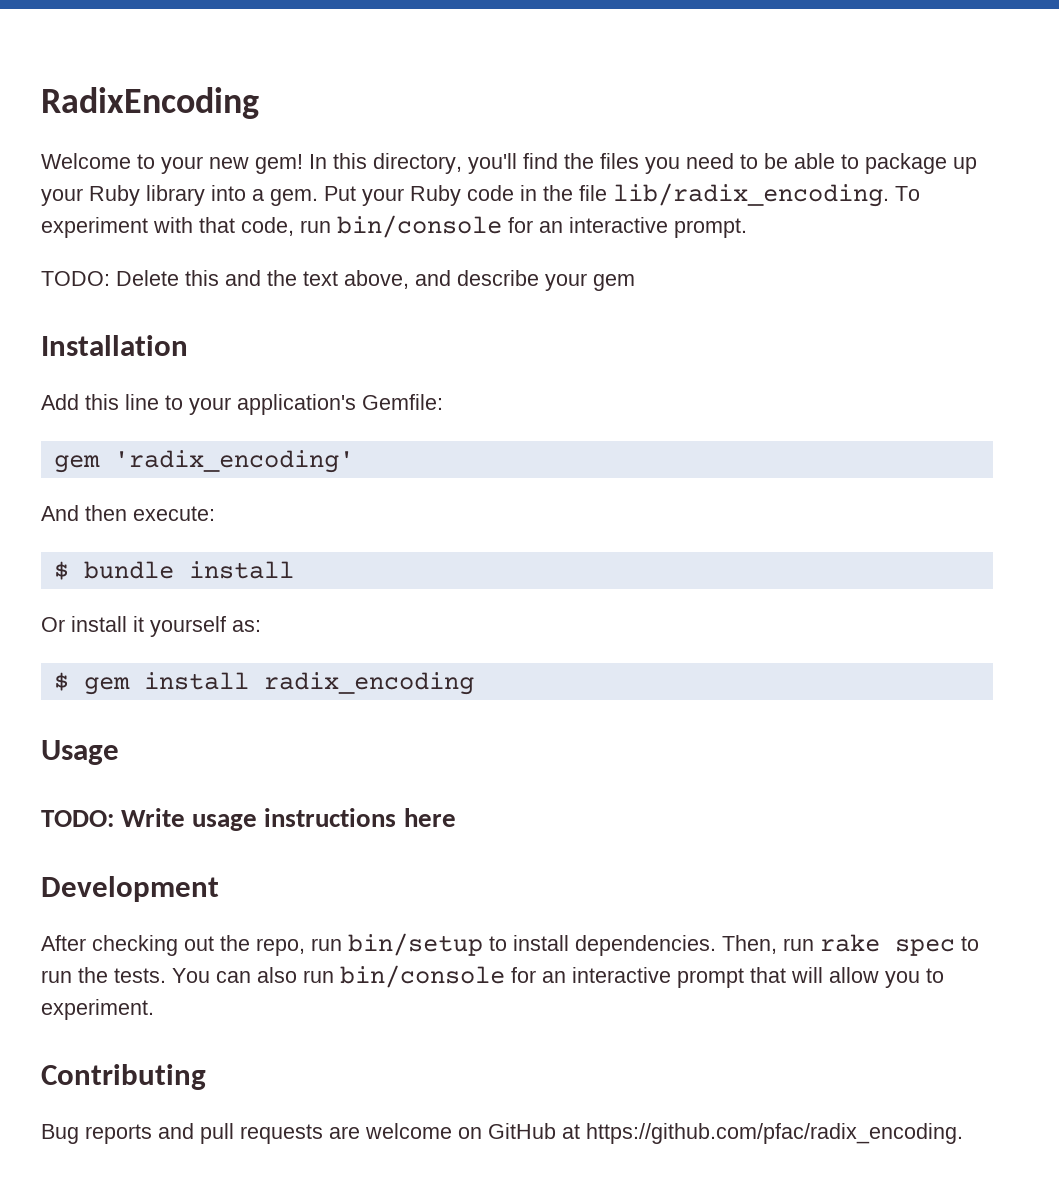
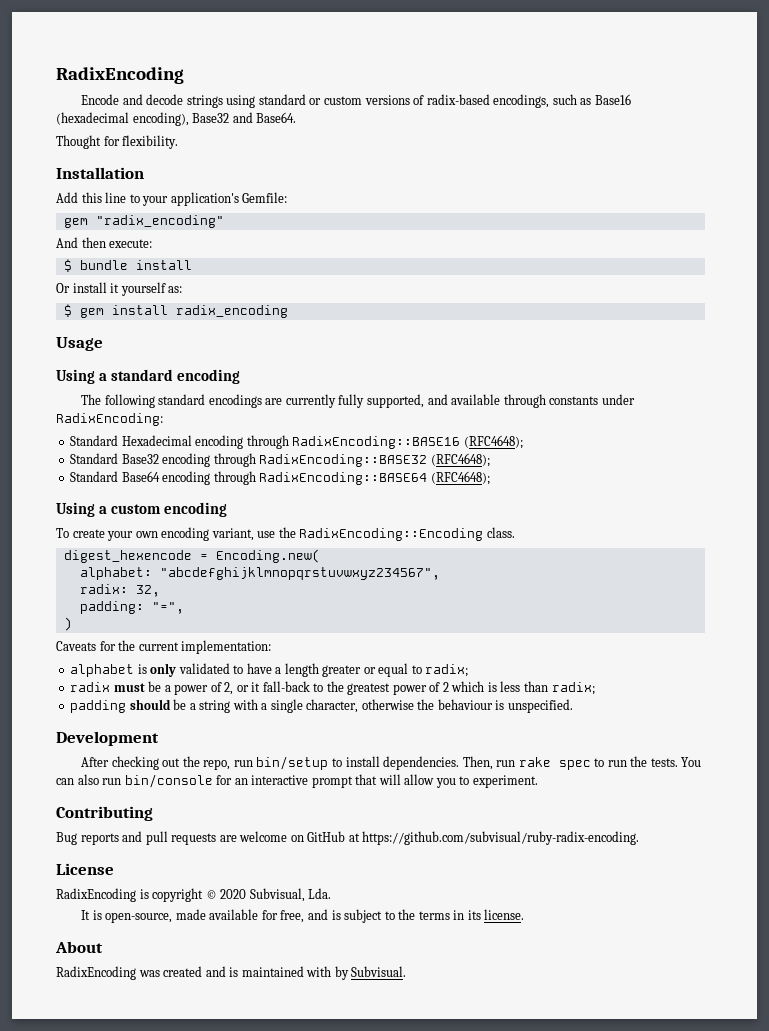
[41,153,977,174] [41,183,920,207] [41,215,747,238] [41,270,635,291] Welcome to your new gem! In this directory, you'll find the files you need to be able to package up your Ruby library into a gem. Put your Ruby code in the file lib/radix_encoding. To experiment with that code, run bin/console for an interactive prompt. // TODO: Delete this and the text above, and describe your gem -> [81,94,631,108] [56,112,297,126] [56,135,179,149] Encode and decode strings using standard or custom versions of radix-based encodings, such as Base16 (hexadecimal encoding), Base32 and Base64. // Thought for flexibility.
[113,450,354,473] 'radix_encoding' -> [95,215,224,228] "radix_encoding"
[41,808,456,831] TODO: Write usage instructions here -> [56,369,240,384] [81,394,635,408] [56,413,163,426] [70,435,523,449] [70,453,490,467] [70,471,490,485] [56,502,227,517] [56,527,515,541] [63,549,320,563] [79,567,440,580] [79,584,160,597] [79,601,184,614] [63,617,72,631] [56,640,272,654] [70,663,469,677] [70,681,595,695] [70,699,573,713] Using a standard encoding // The following standard encodings are currently fully supported, and available through constants under RadixEncoding: // Standard Hexadecimal encoding through RadixEncoding::BASE16 (RFC4648); // Standard Base32 encoding through RadixEncoding::BASE32 (RFC4648); // Standard Base64 encoding through RadixEncoding::BASE64 (RFC4648); // Using a custom encoding // To create your own encoding variant, use the RadixEncoding::Encoding class. // digest_hexencode = Encoding.new( // alphabet: "abcdefghijklmnopqrstuvwxyz234567", // radix: 32, // padding: "=", // ) // Caveats for the current implementation: // alphabet is only validated to have a length greater or equal to radix; // radix must be a power of 2, or it fall-back to the greatest power of 2 which is less than radix; // padding should be a string with a single character, otherwise the behaviour is unspecified.
[586,1123,963,1144] https://github.com/pfac/radix_encoding. -> [362,831,640,845] [56,863,114,875] [56,888,332,902] [81,909,525,923] [55,941,103,953] [56,966,407,980] https://github.com/subvisual/ruby-radix-encoding. // License // RadixEncoding is copyright © 2020 Subvisual, Lda. // It is open-source, made available for free, and is subject to the terms in its license. // About // RadixEncoding was created and is maintained with by Subvisual.

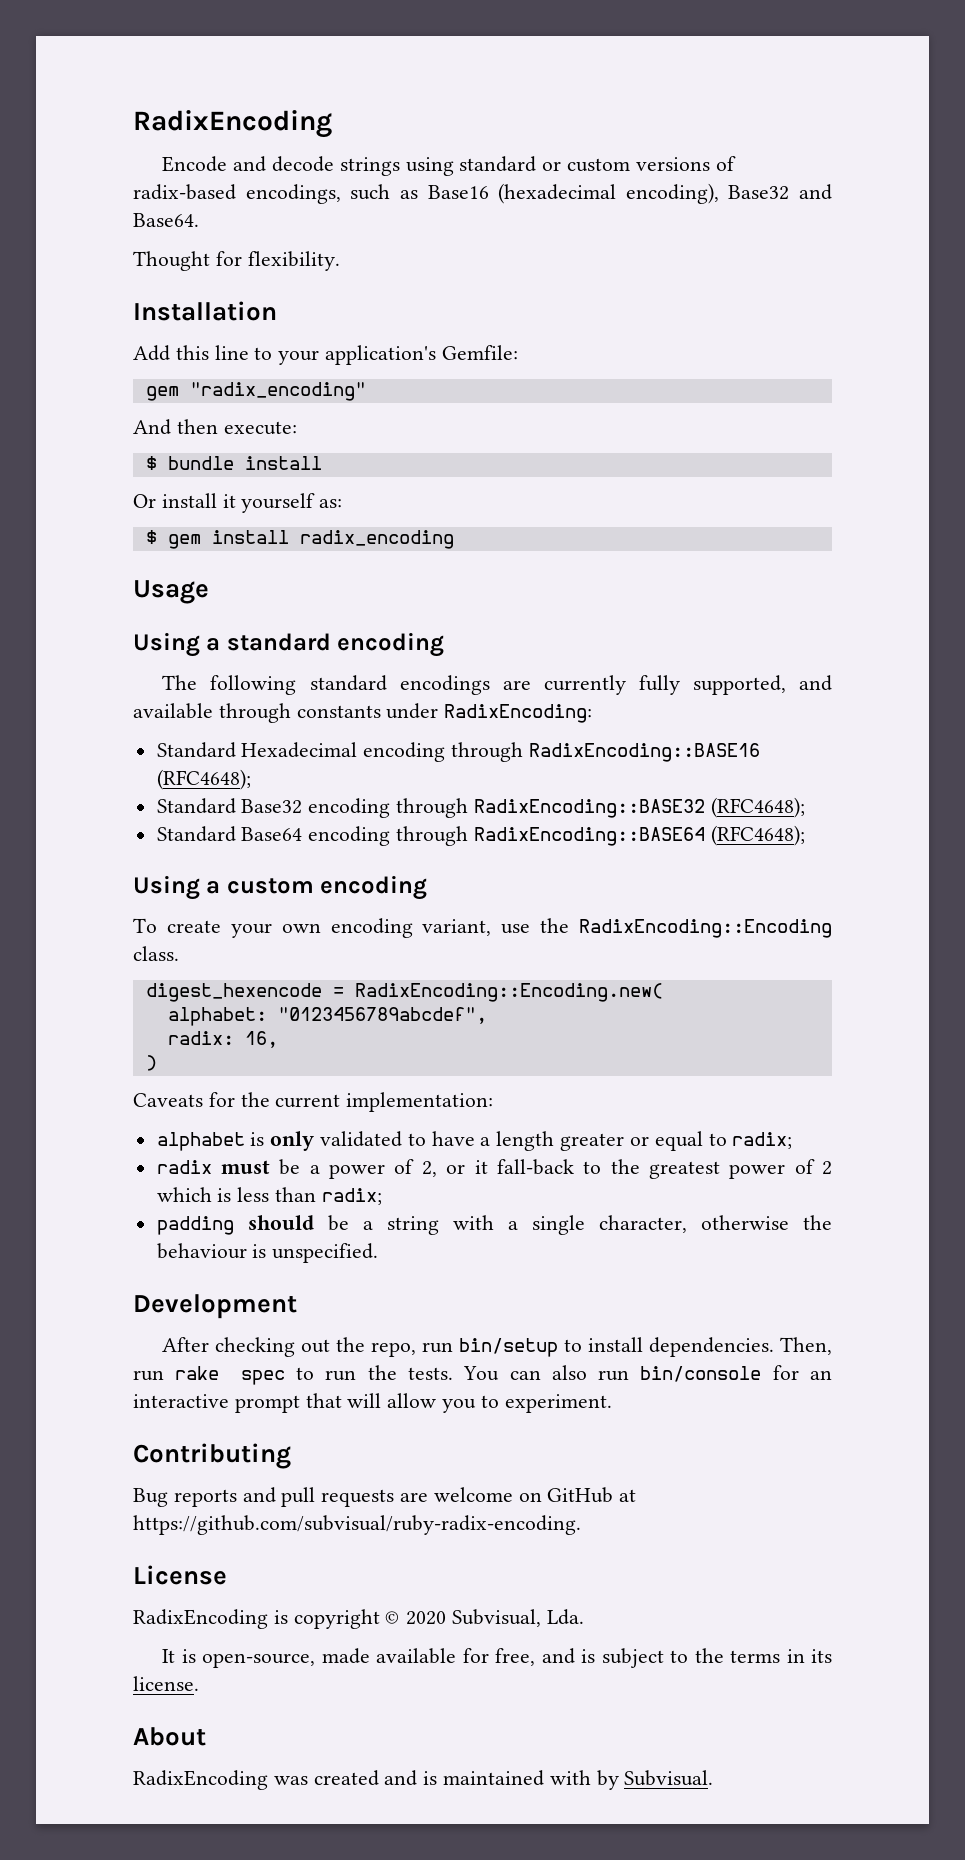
[215,549,320,563] Encoding.new( -> [354,983,663,1002] RadixEncoding::Encoding.new(
[159,567,440,580] "abcdefghijklmnopqrstuvwxyz234567", -> [277,1007,487,1024] "0123456789abcdef",
[135,585,160,597] [79,601,184,614] 32, // padding: "=", -> [244,1031,278,1048] 16,

